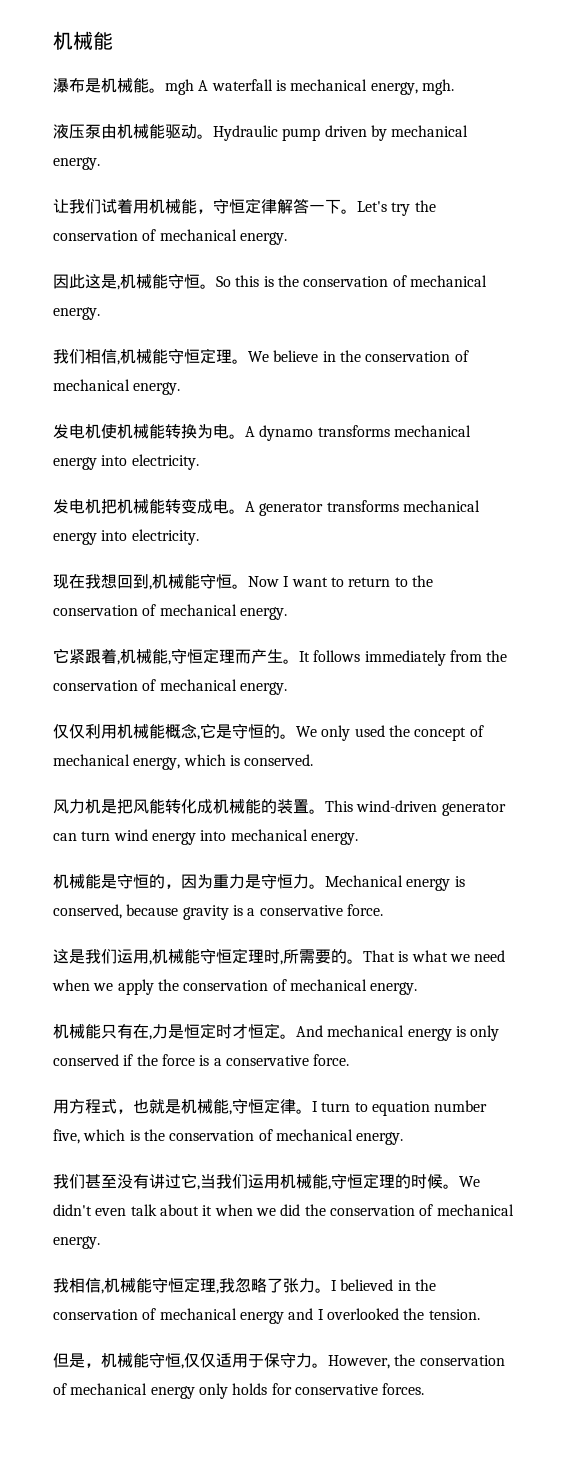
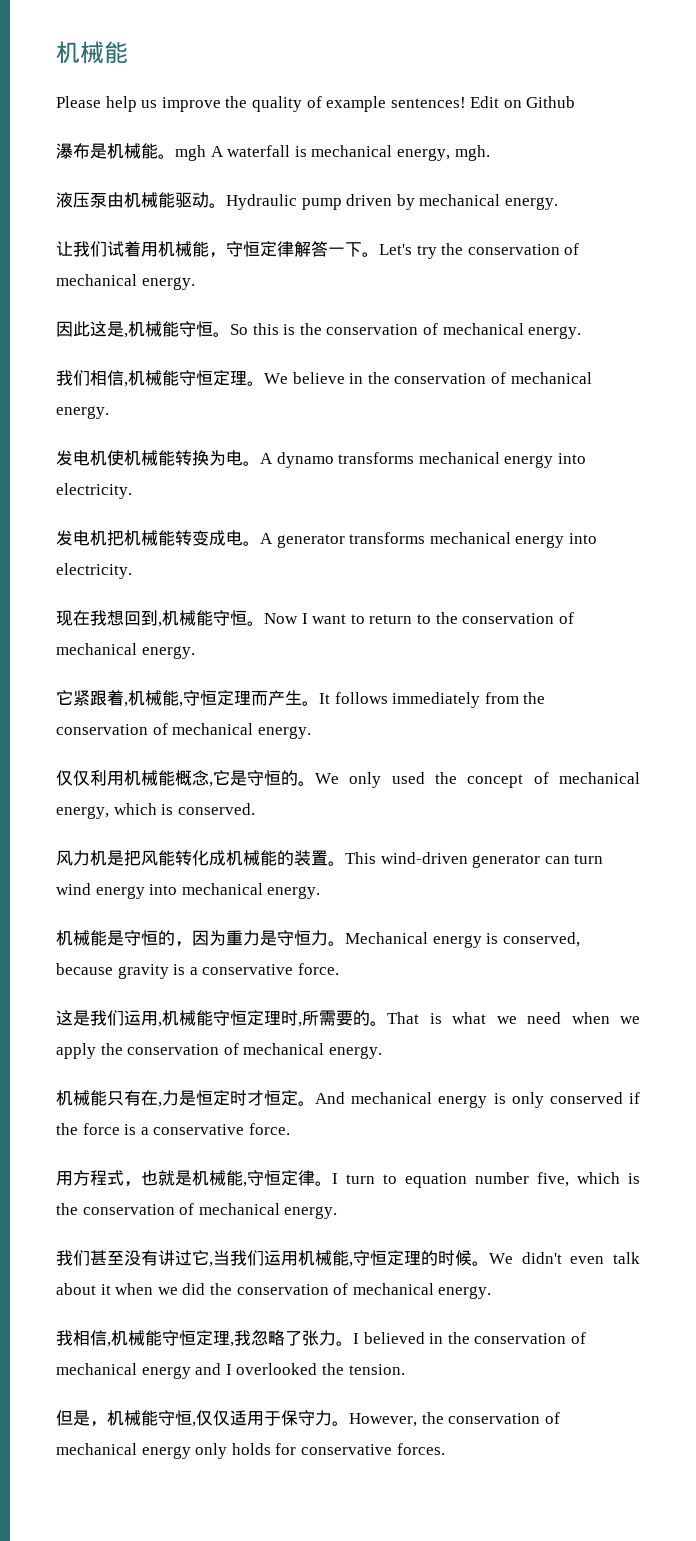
[53,31,113,50] 机械能 -> [56,41,128,64] [56,96,576,112] 机械能 // Please help us improve the quality of example sentences! Edit on Github

